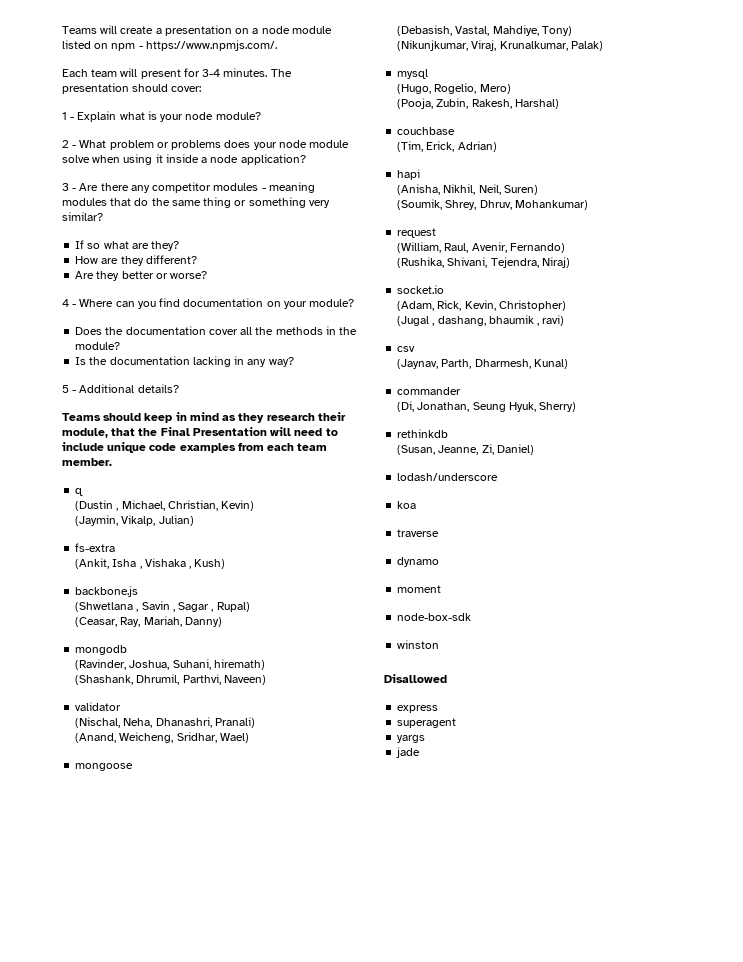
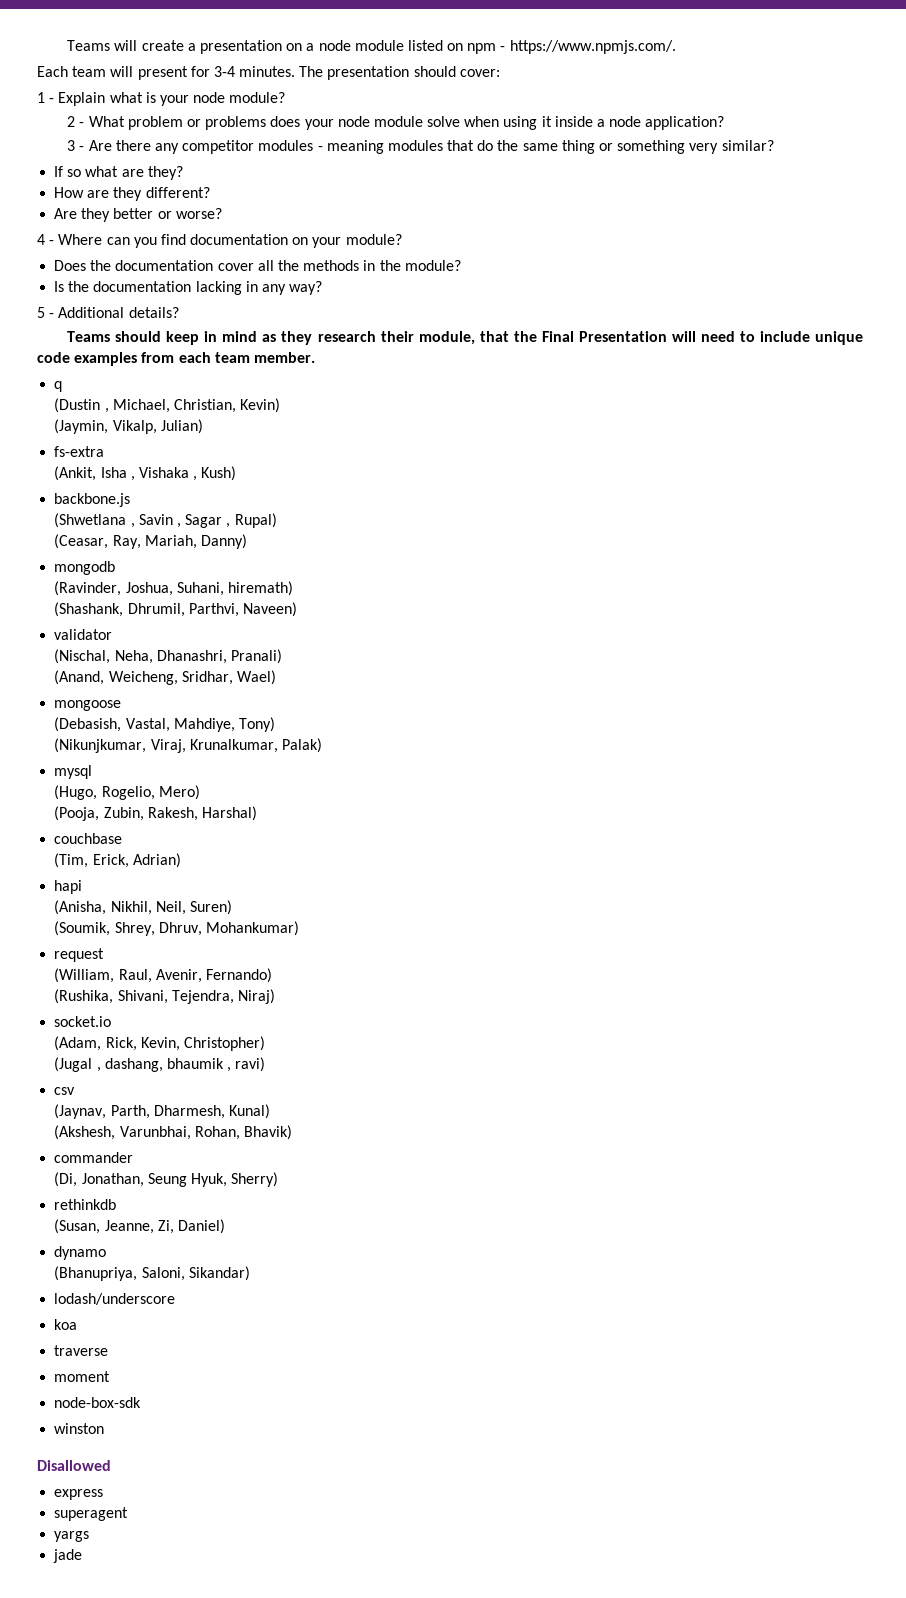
(568, 364) none -> [54,1125,293,1140] // (Akshesh, Varunbhai, Rohan, Bhavik)
(534, 449) none -> [54,1246,107,1260] [54,1266,250,1281] // dynamo // (Bhanupriya, Saloni, Sikandar)
[397,557,440,567] // dynamo -> (109, 1350) none

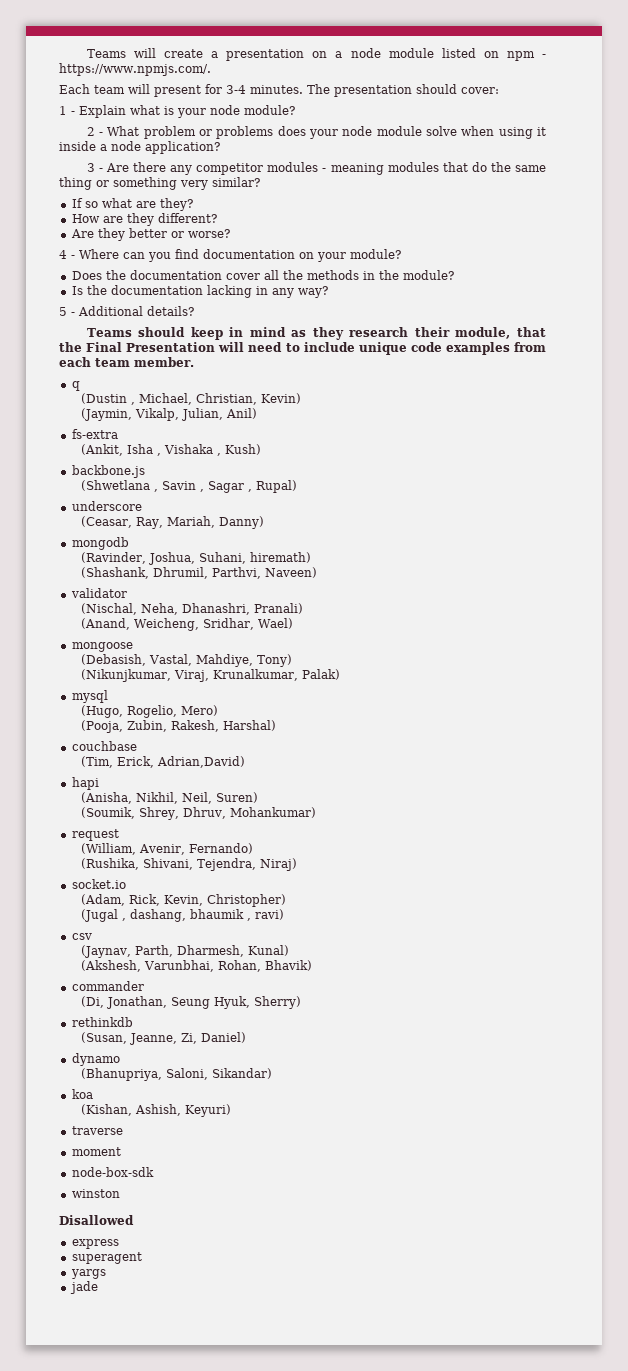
[160,419,203,434] Julian) -> [180,408,257,421] Julian, Anil)
(277, 520) none -> [71,501,142,511] // underscore
[132,853,181,868] Adrian) -> [156,756,245,768] Adrian,David)
[118,969,152,983] Raul, -> (136, 849) none
[54,1293,176,1305] [54,1319,78,1330] lodash/underscore // koa -> [71,1089,93,1099] [80,1104,231,1117] koa // (Kishan, Ashish, Keyuri)

